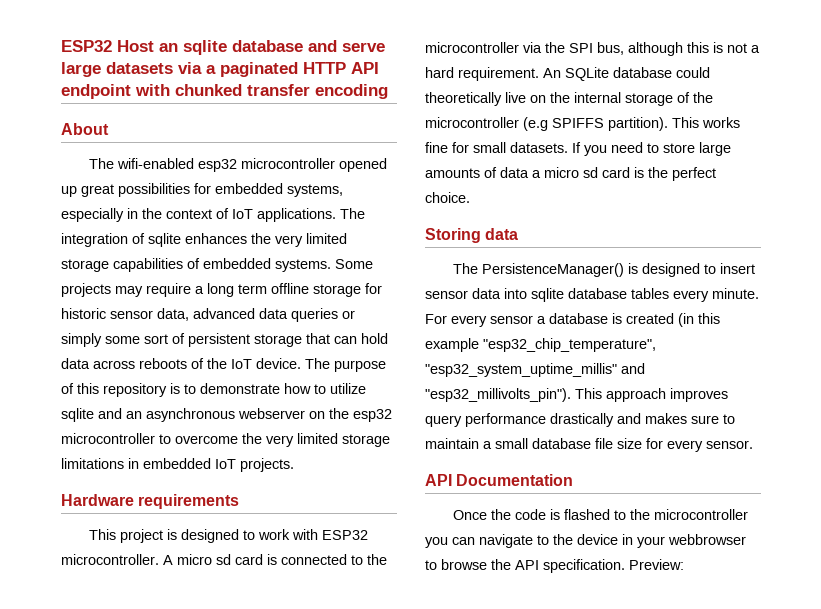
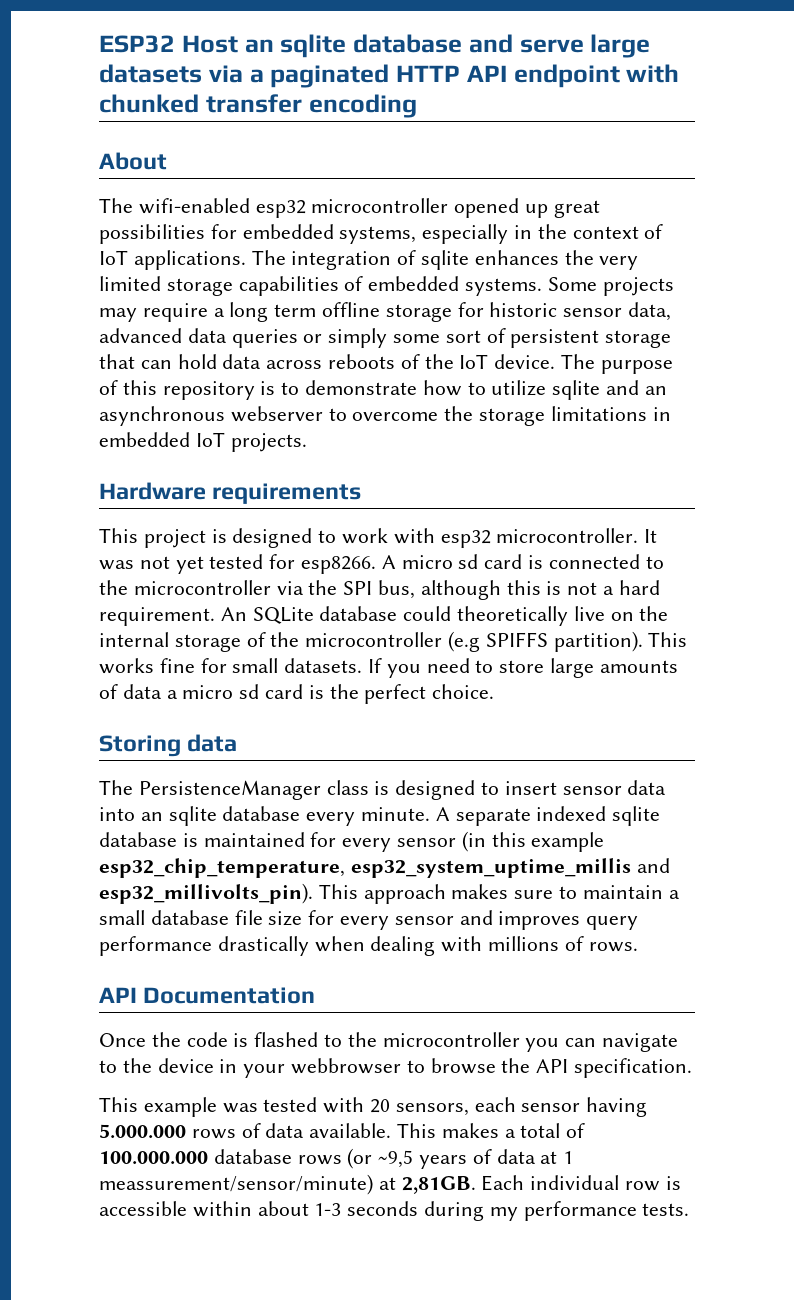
[309,408,392,422] [61,433,155,444] on the esp32 microcontroller -> (323, 414) none
[266,433,338,447] very limited -> (474, 413) none
[321,530,368,540] [61,554,159,565] ESP32 microcontroller. -> [440,528,658,548] [99,554,377,574] esp32 microcontroller. It was not yet tested for esp8266.
[481,263,624,277] PersistenceManager() -> [138,780,369,800] PersistenceManager class
[531,288,669,302] sqlite database tables -> [140,806,301,826] an sqlite database
[425,313,720,327] [425,338,656,352] [425,363,645,377] [425,388,728,402] [425,413,641,427] For every sensor a database is created (in this example "esp32_chip_temperature", "esp32_system_uptime_millis" and "esp32_millivolts_pin"). This approach improves query performance drastically and -> [435,806,661,826] [99,831,605,852] [99,858,670,878] [99,883,446,904] A separate indexed sqlite database is maintained for every sensor (in this example esp32_chip_temperature, esp32_system_uptime_millis and esp32_millivolts_pin). This approach
[706,440,753,449] sensor. -> [394,910,639,930] [99,936,638,956] sensor and improves query performance drastically when dealing with millions of rows.
[629,559,684,570] Preview: -> [99,1097,648,1117] [99,1123,586,1139] [99,1148,574,1169] [99,1174,681,1195] [99,1201,690,1221] // This example was tested with 20 sensors, each sensor having 5.000.000 rows of data available. This makes a total of 100.000.000 database rows (or ~9,5 years of data at 1 meassurement/sensor/minute) at 2,81GB. Each individual row is accessible within about 1-3 seconds during my performance tests.

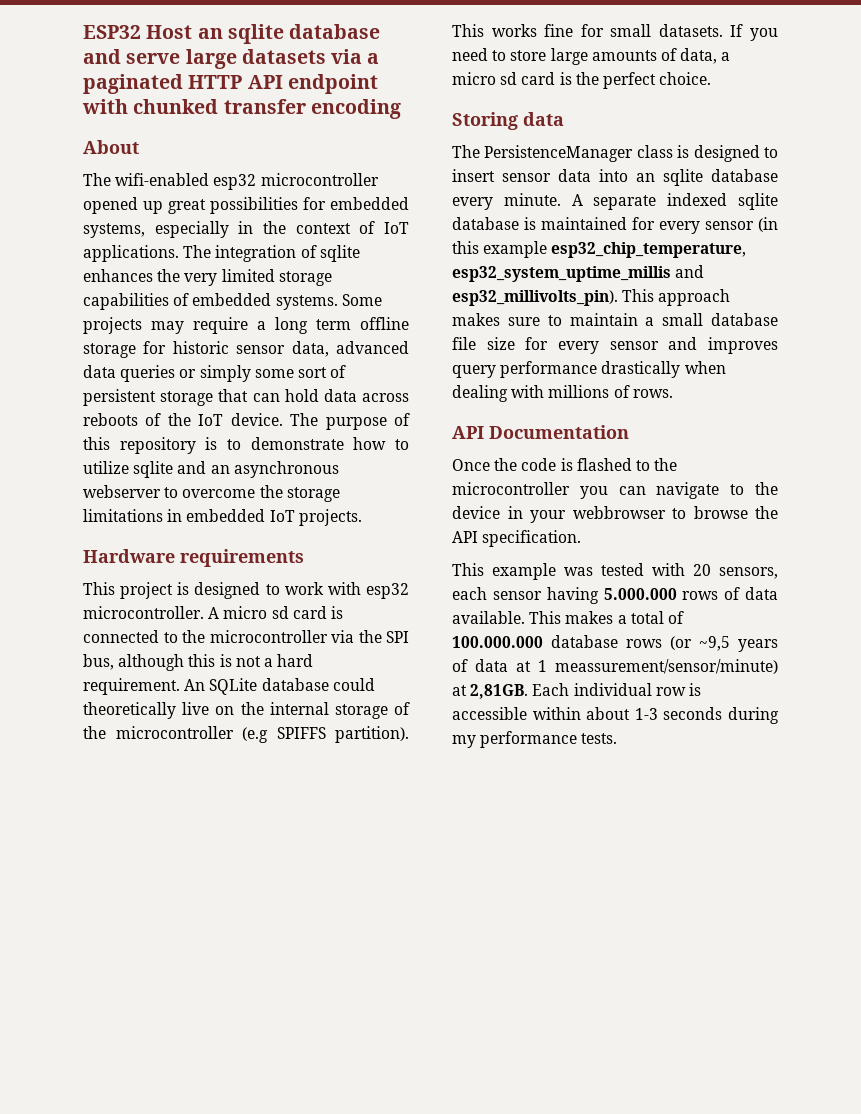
[644,529,658,543] [99,554,377,574] It was not yet tested for esp8266. -> (204, 612) none
[122,684,162,699] data -> [680,48,718,64] data,

